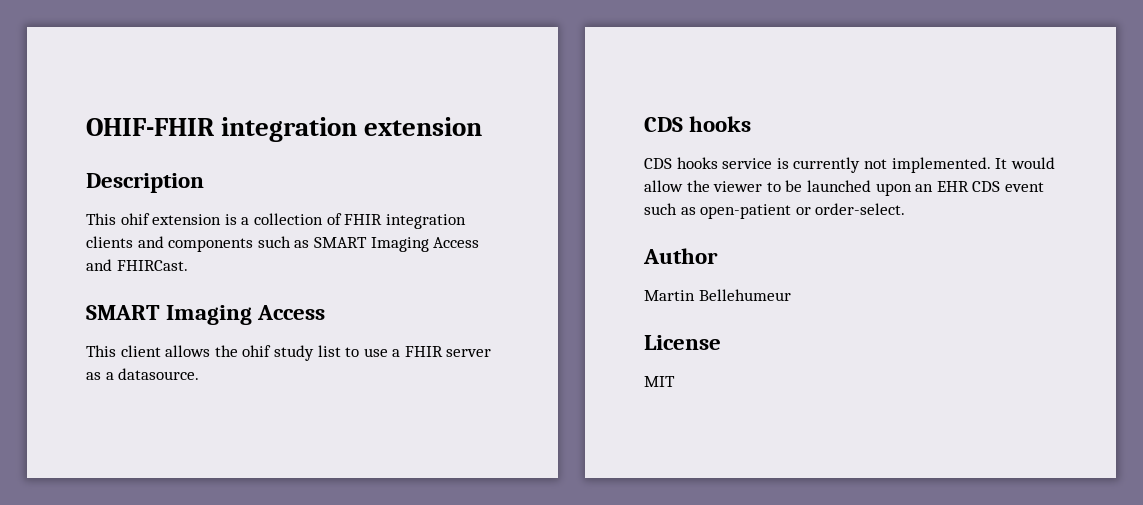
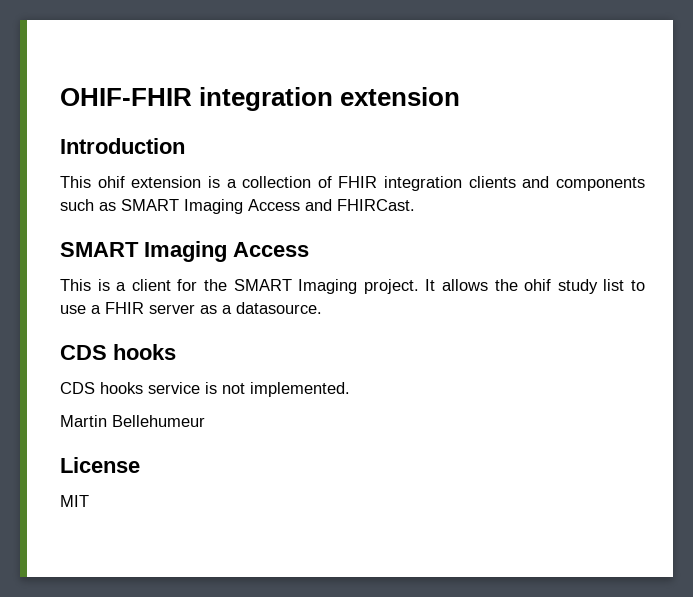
[86,173,204,193] Description -> [60,138,185,154] Introduction
[120,345,161,357] client -> [97,279,436,294] is a client for the SMART Imaging project. It
[793,157,861,173] currently -> (217, 388) none
[995,157,1055,169] [644,180,1044,196] [644,203,906,219] [643,248,718,264] It would allow the viewer to be launched upon an EHR CDS event such as open-patient or order-select. // Author -> (350, 389) none

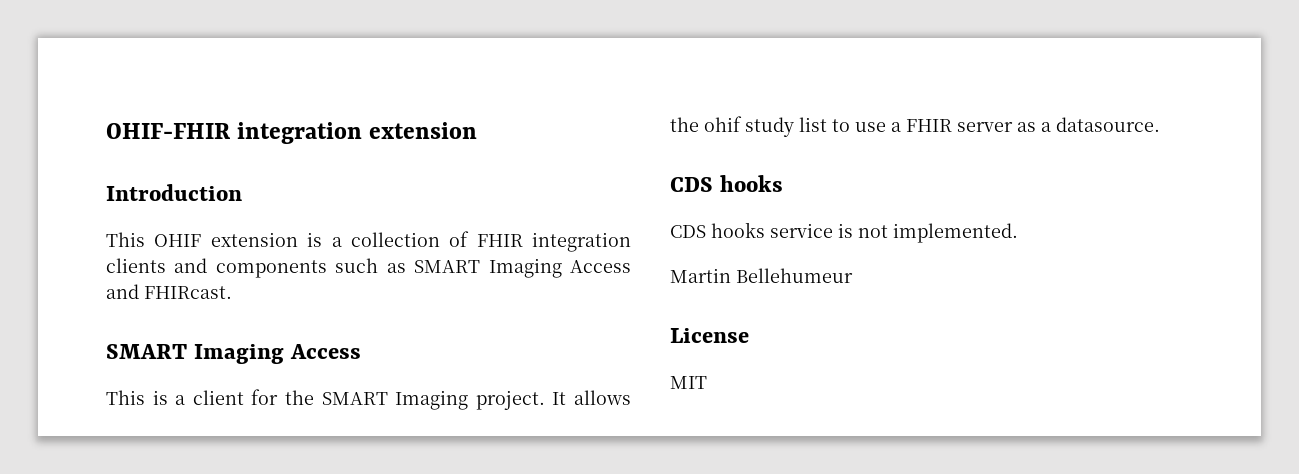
[97,176,125,188] ohif -> [154,234,202,247] OHIF
[337,199,415,211] FHIRCast. -> [144,286,232,299] FHIRcast.

